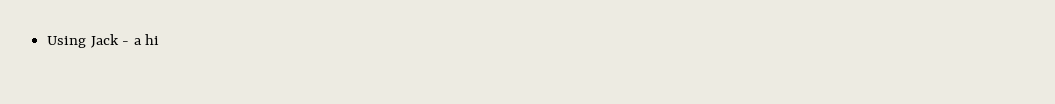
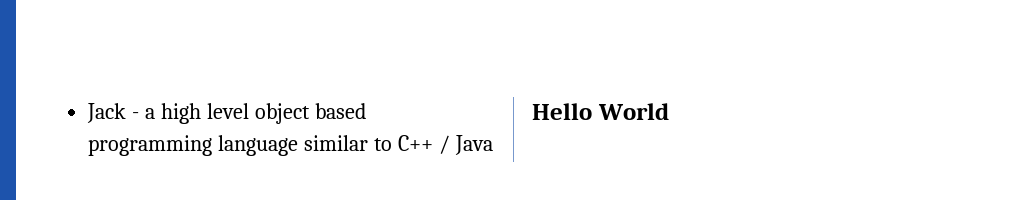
[47,36,87,48] Using -> (87, 113) none
[144,34,159,45] hi -> [161,103,366,124] [88,135,493,156] [532,103,669,120] high level object based programming language similar to C++ / Java // Hello World

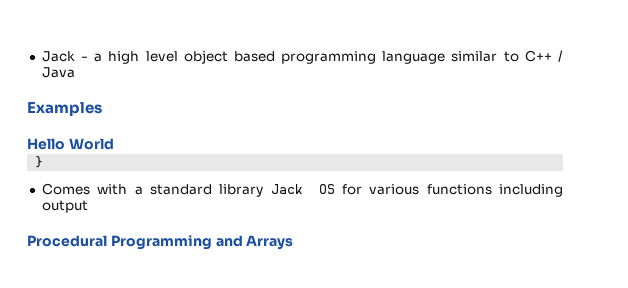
(493, 145) none -> [27,102,102,116] // Examples
(669, 111) none -> [35,156,44,168] [41,183,563,197] [41,200,88,213] [27,235,294,250] // } // Comes with a standard library Jack OS for various functions including output // Procedural Programming and Arrays

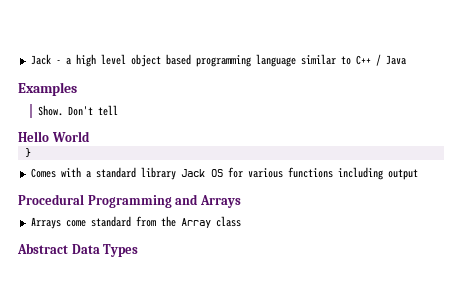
(102, 109) none -> [37,105,118,116] // Show. Don't tell
(294, 242) none -> [30,216,241,229] [17,243,139,257] // Arrays come standard from the Array class // Abstract Data Types

